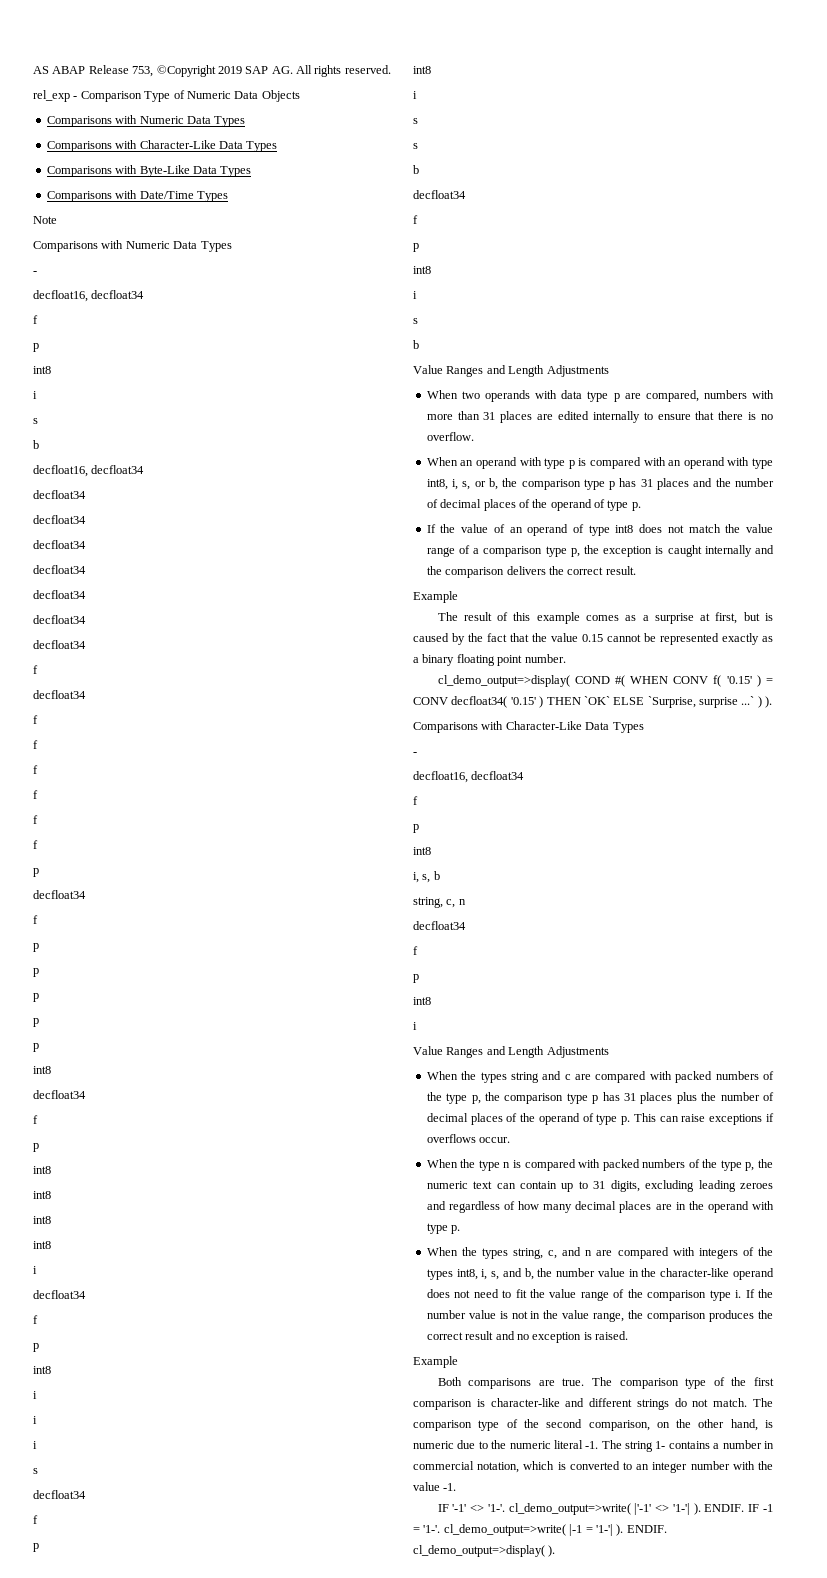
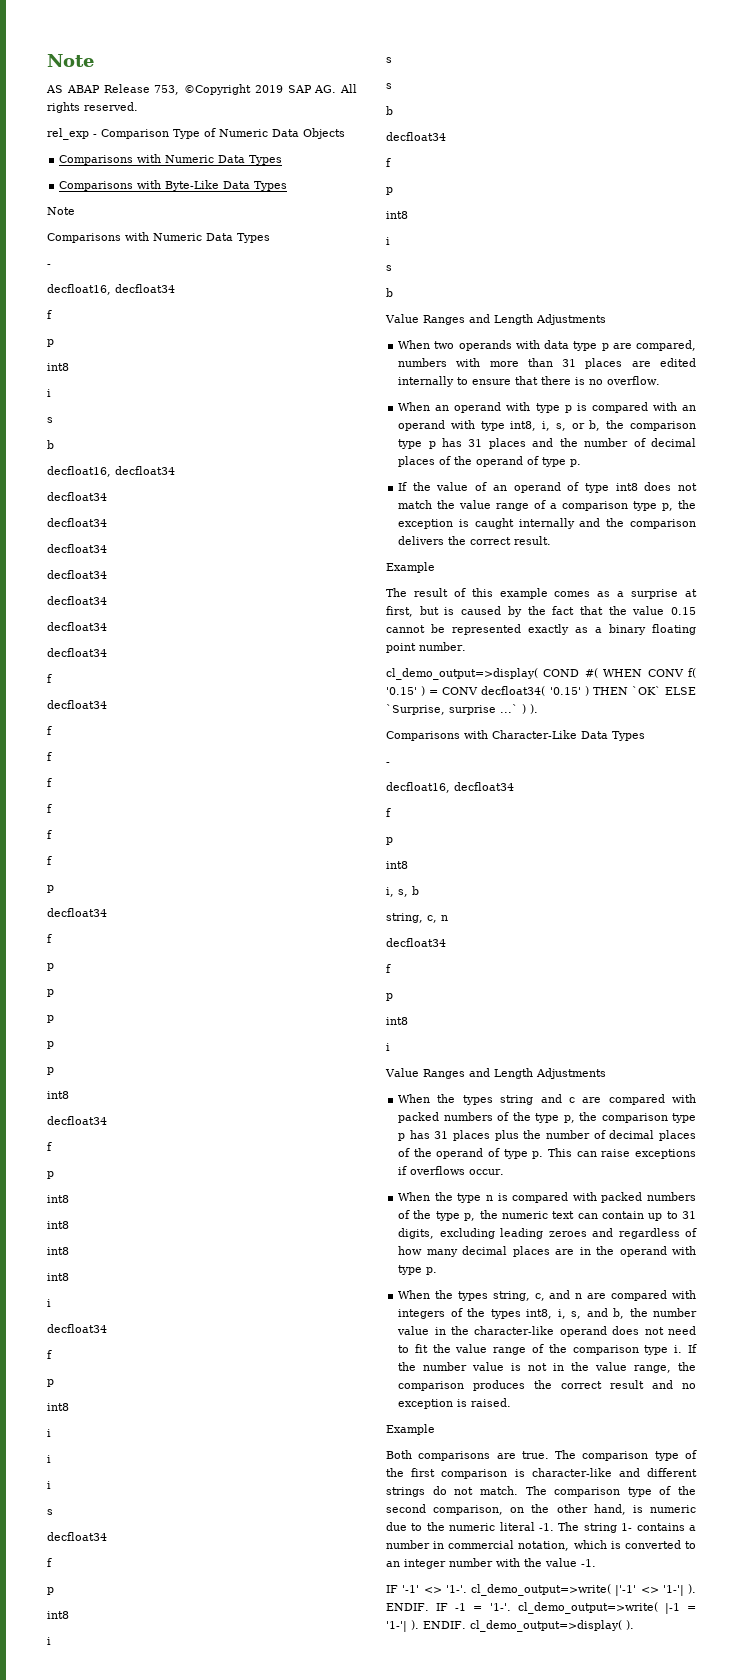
(33, 70) none -> [47,54,94,67] Note //
[46,140,278,152] // Comparisons with Character-Like Data Types -> (283, 160) none
[46,190,228,202] // Comparisons with Date/Time Types -> (288, 186) none

